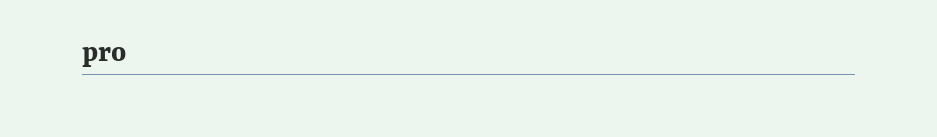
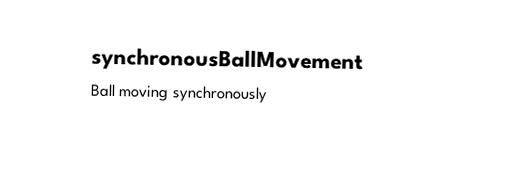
[82,47,126,67] pro -> [91,47,363,74] [90,83,267,104] synchronousBallMovement // Ball moving synchronously

